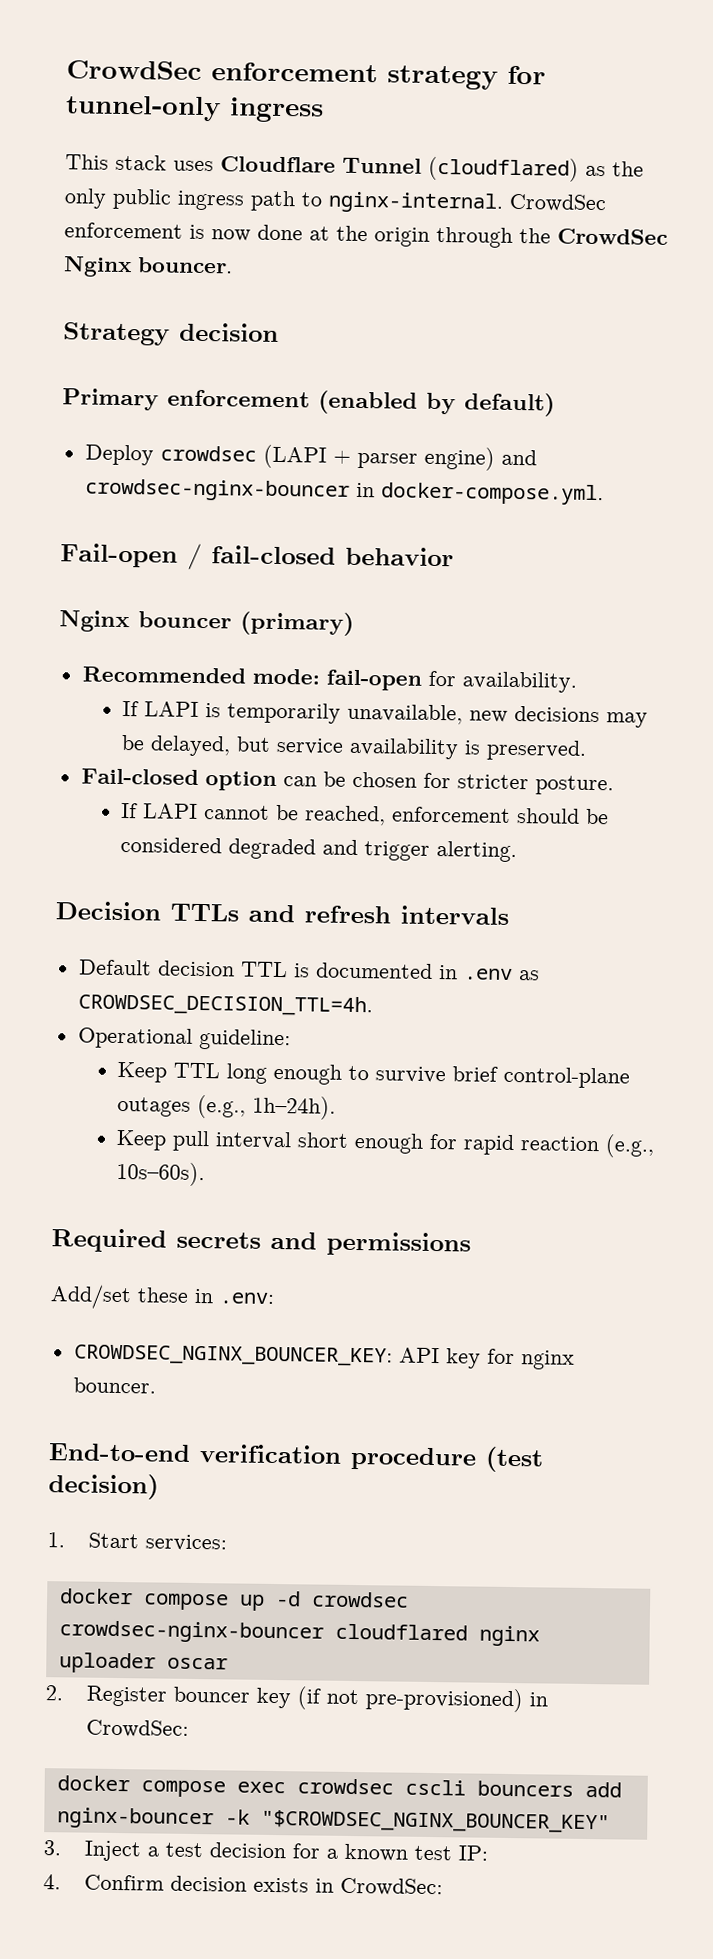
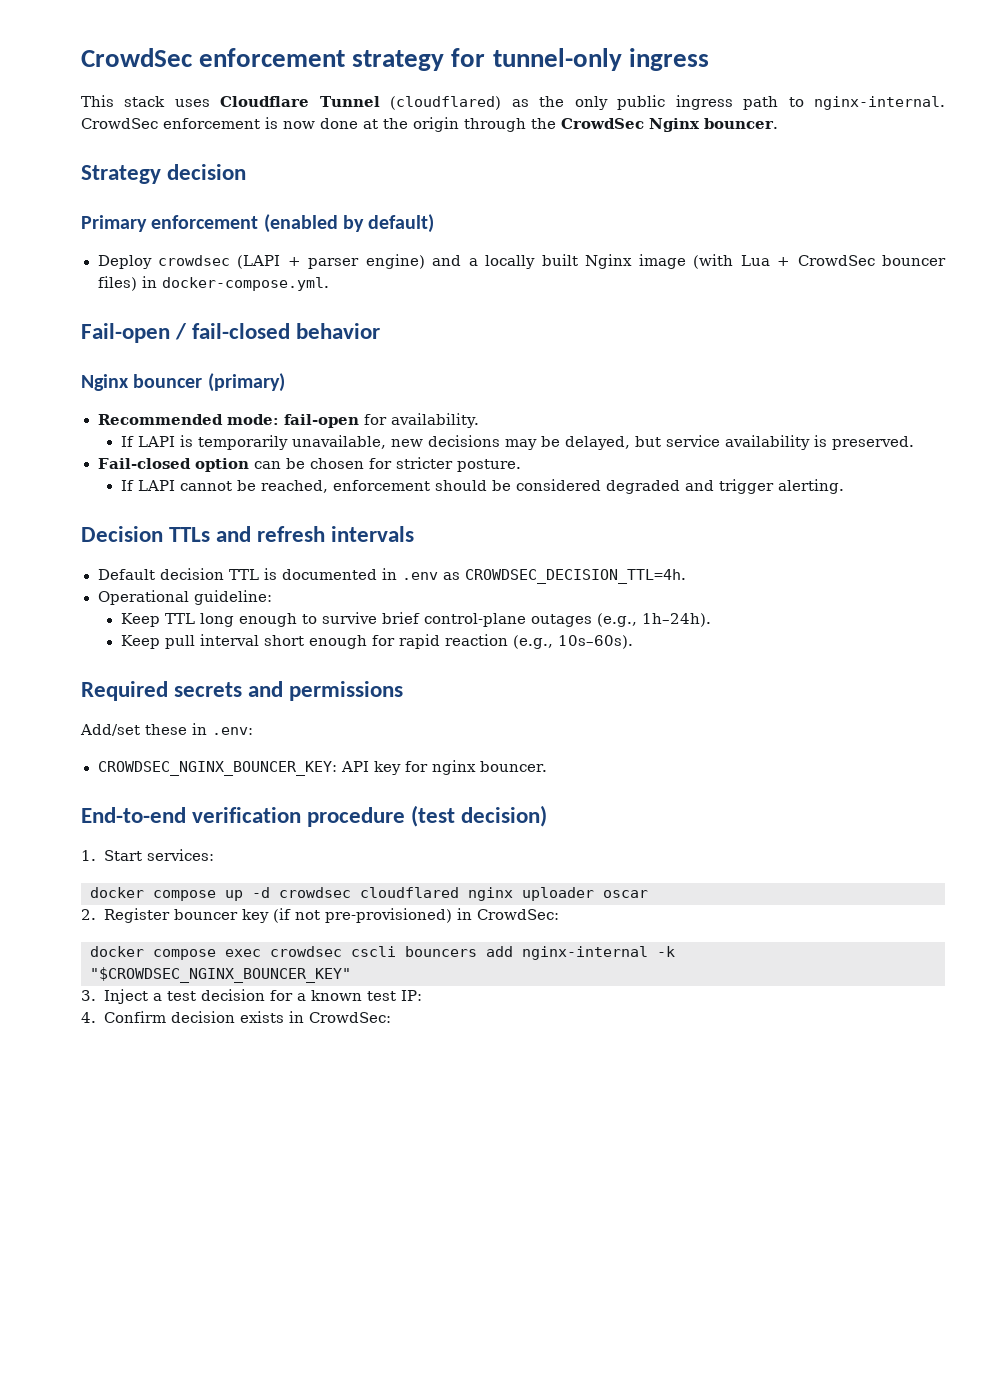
[84,478,350,502] crowdsec-nginx-bouncer -> [468,254,946,269] [97,276,137,291] a locally built Nginx image (with Lua + CrowdSec bouncer files)
[58,1620,324,1644] crowdsec-nginx-bouncer -> (351, 892) none
[56,1807,214,1830] nginx-bouncer -> [522,946,648,960] nginx-internal

